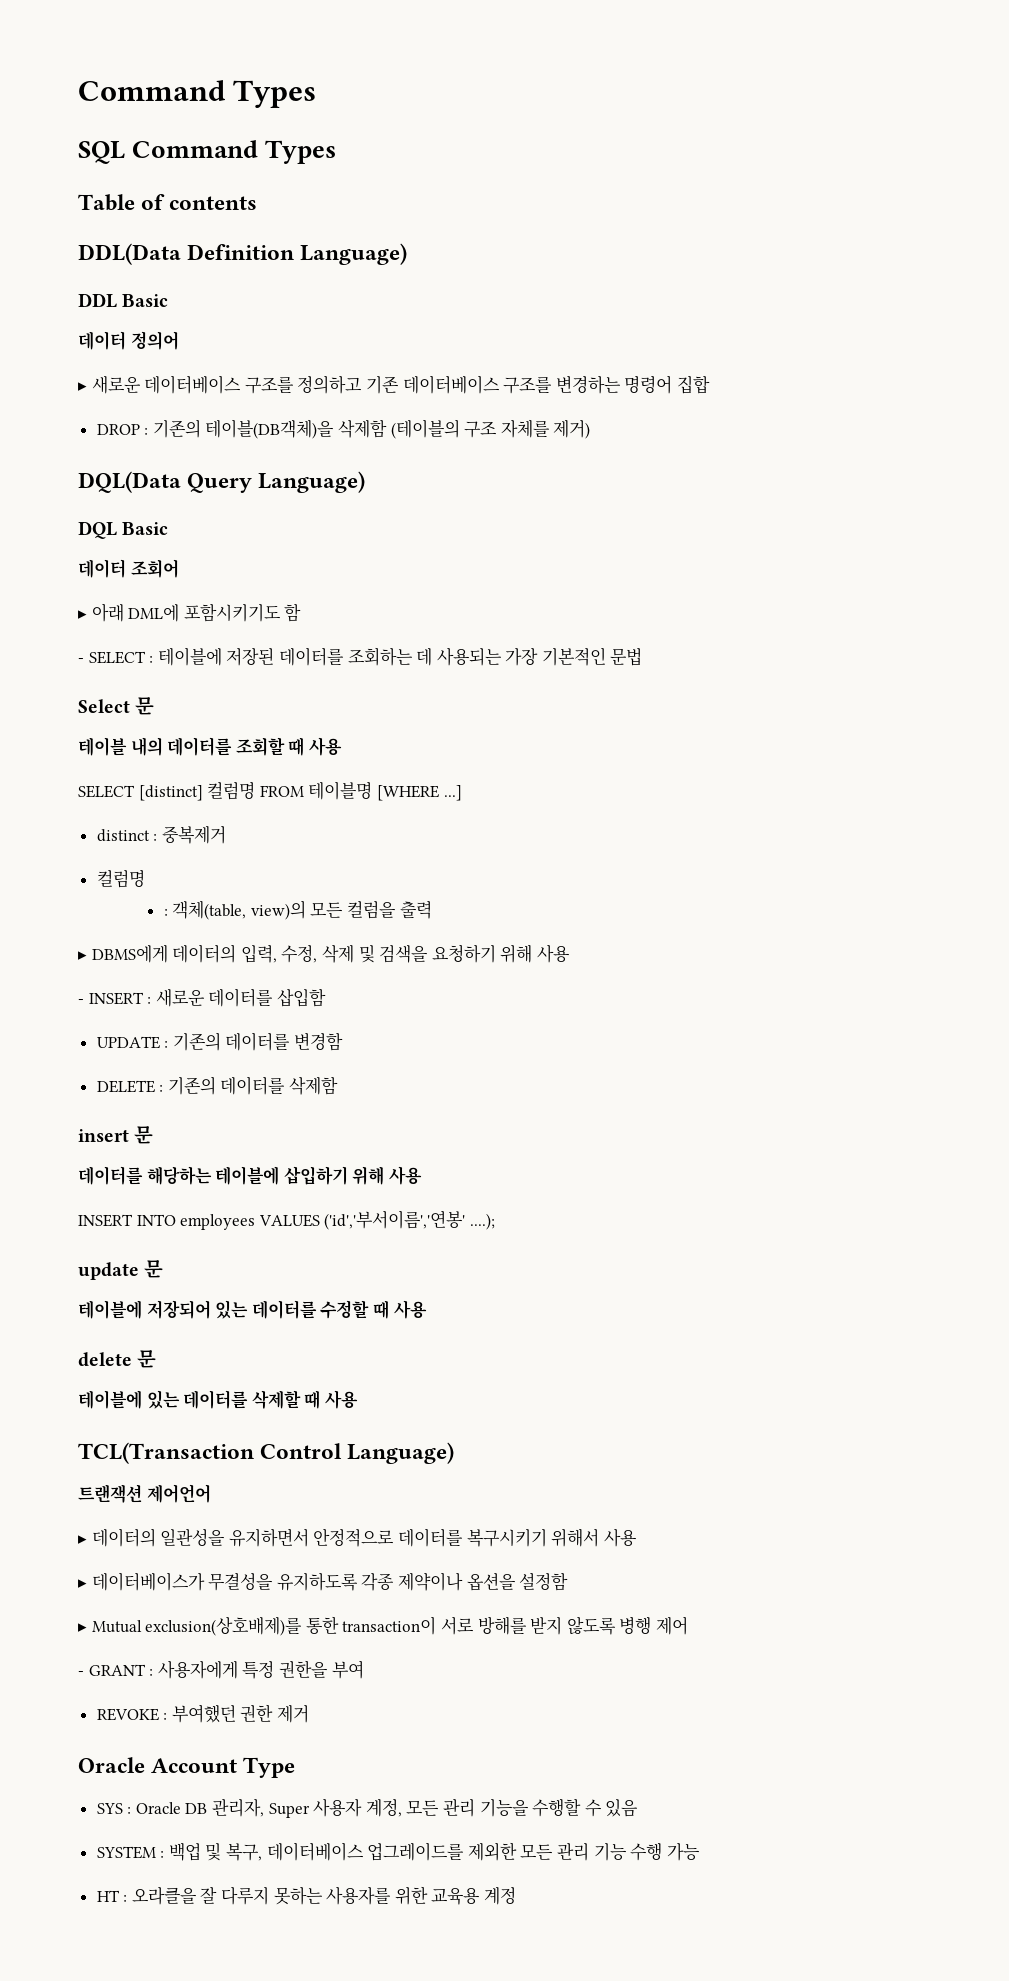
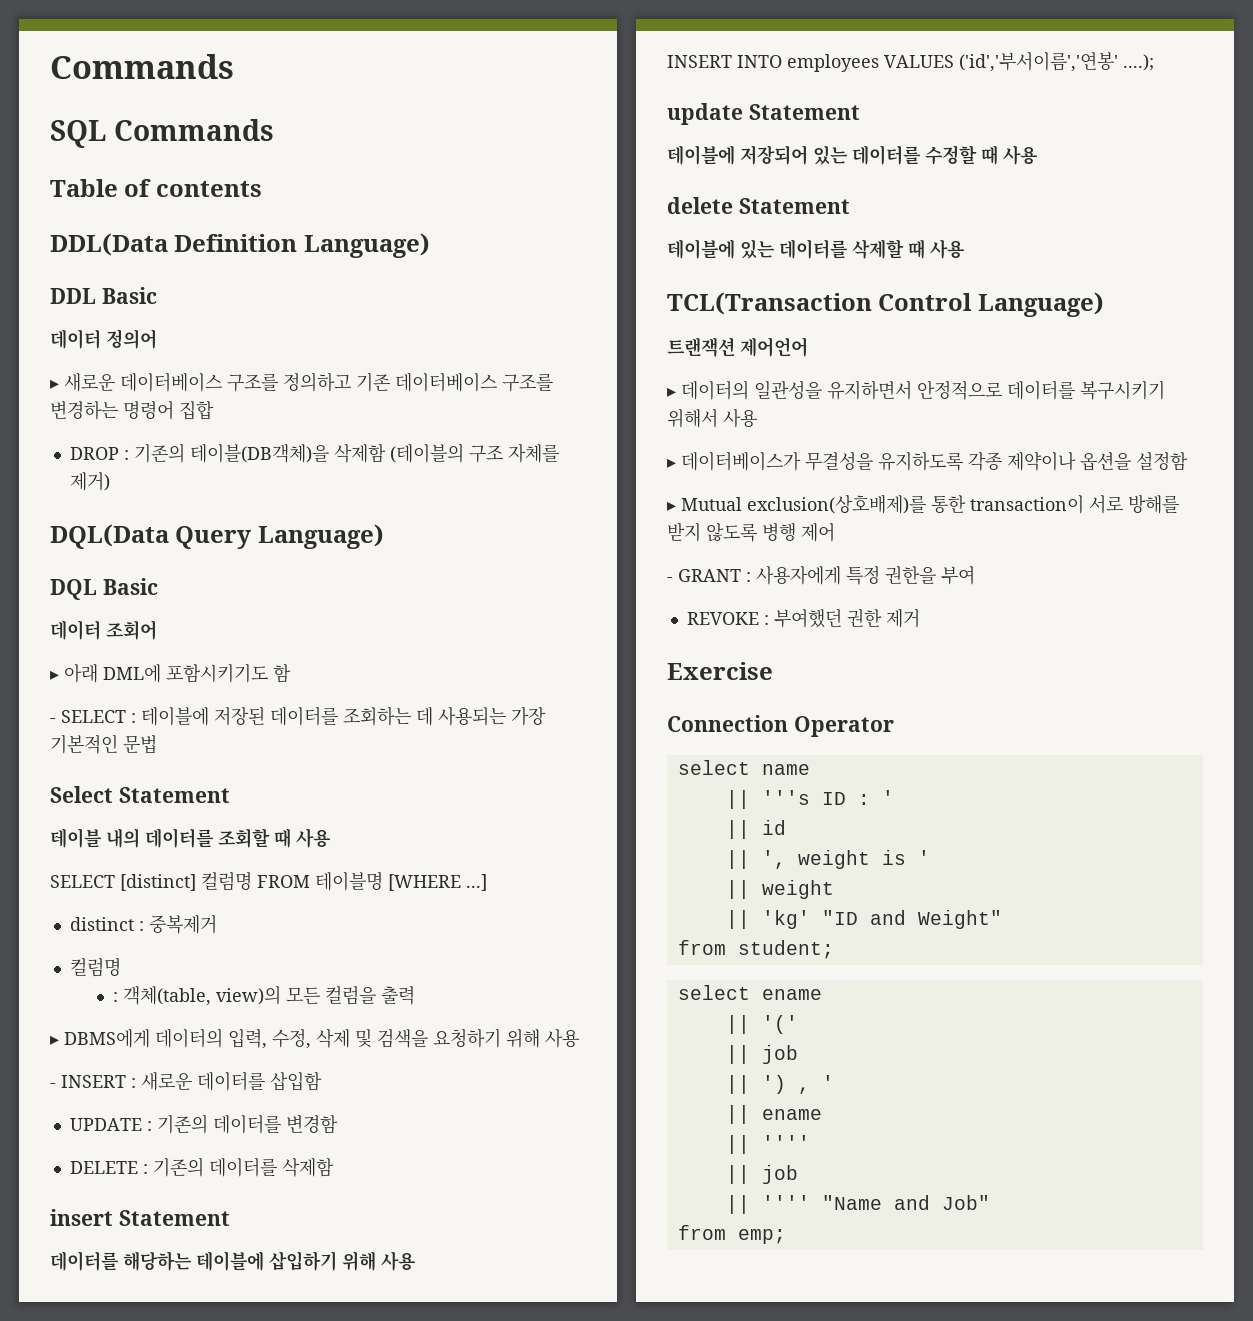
[78,80,317,108] Command Types -> [50,54,234,79] Commands
[132,140,337,164] Command Types -> [113,119,274,141] Commands
[135,697,155,715] 문 -> [118,787,230,803] Statement
[134,1126,154,1144] 문 -> [118,1210,230,1226] Statement
[144,1260,164,1278] 문 -> [748,104,860,120] Statement
[137,1350,157,1368] 문 -> [738,198,850,214] Statement
[78,1757,296,1778] [96,1798,639,1818] [96,1842,700,1861] [96,1886,517,1905] Oracle Account Type // SYS : Oracle DB 관리자, Super 사용자 계정, 모든 관리 기능을 수행할 수 있음 // SYSTEM : 백업 및 복구, 데이터베이스 업그레이드를 제외한 모든 관리 기능 수행 가능 // HT : 오라클을 잘 다루지 못하는 사용자를 위한 교육용 계정 -> [667,662,773,680] [667,715,894,737] [677,760,810,775] [725,790,894,809] [725,820,786,839] [725,850,930,869] [725,880,834,899] [725,910,1002,929] [677,940,834,959] [677,985,822,1000] [725,1015,798,1034] [725,1045,798,1064] [725,1075,834,1094] [725,1105,822,1124] [725,1135,810,1154] [725,1165,798,1184] [725,1195,990,1214] [677,1225,786,1244] Exercise // Connection Operator // select name // || '''s ID : ' // || id // || ', weight is ' // || weight // || 'kg' "ID and Weight" // from student; // select ename // || '(' // || job // || ') , ' // || ename // || '''' // || job // || '''' "Name and Job" // from emp;

